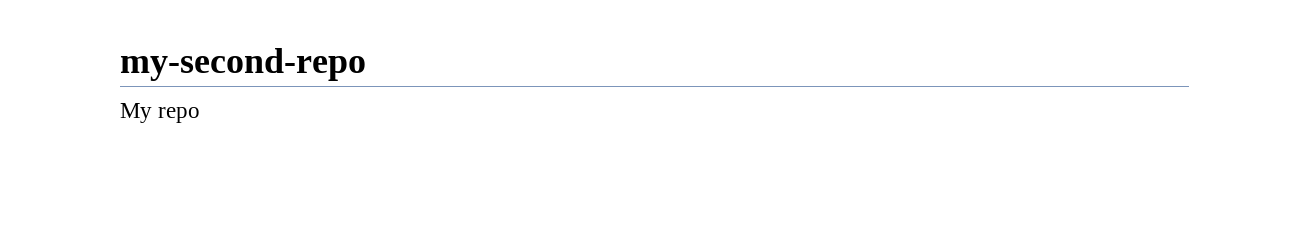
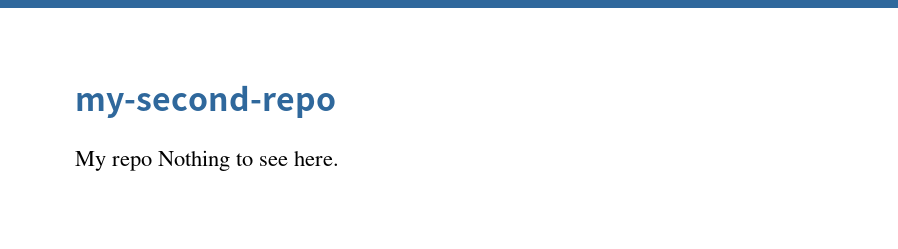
(201, 115) none -> [158,150,340,171] Nothing to see here.

